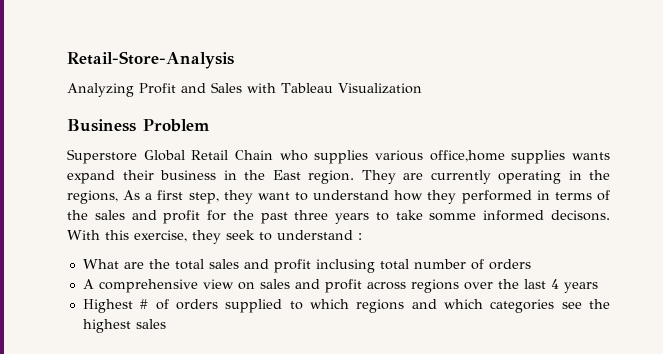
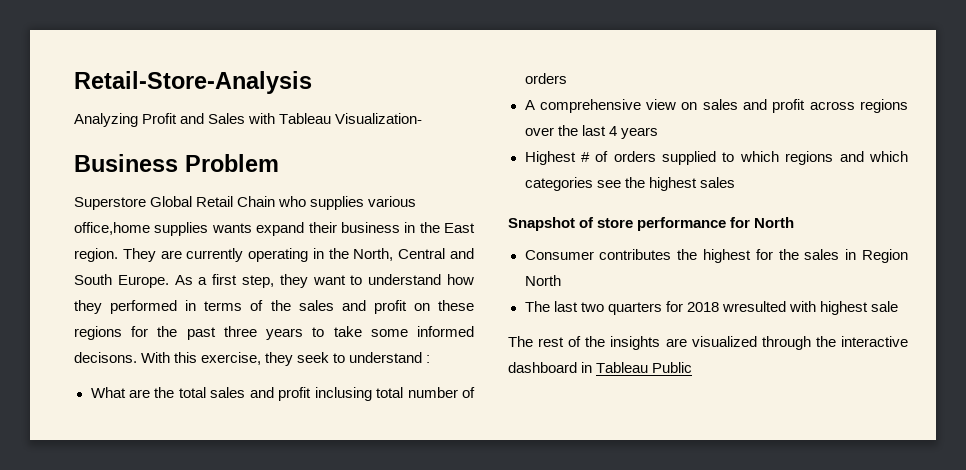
[337,83,422,94] Visualization -> [335,113,423,124] Visualization-
[67,190,118,204] regions, -> [353,248,474,261] [74,274,169,288] North, Central and South Europe.
(201, 217) none -> [413,300,475,311] [74,326,122,340] on these regions
[429,213,477,221] somme -> [370,329,408,337] some
(166, 324) none -> [508,217,795,231] [524,249,908,263] [524,275,561,286] [524,301,898,315] [508,336,908,350] [508,362,693,373] // Snapshot of store performance for North // Consumer contributes the highest for the sales in Region North // The last two quarters for 2018 wresulted with highest sale // The rest of the insights are visualized through the interactive dashboard in Tableau Public

